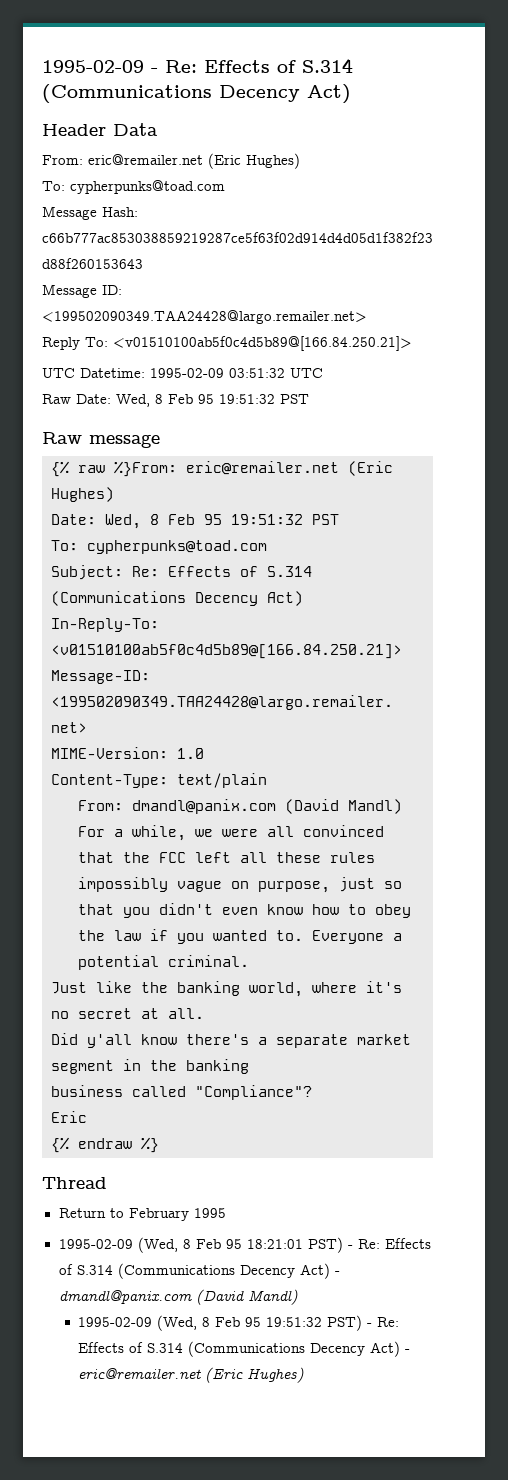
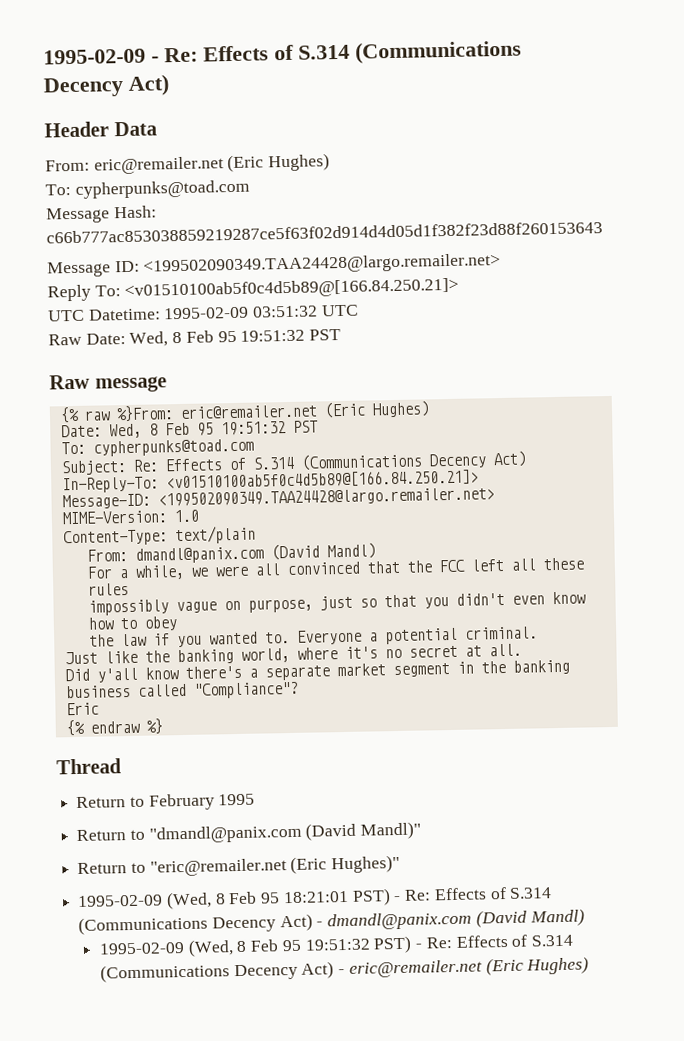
(226, 1213) none -> [76,821,422,844] [77,854,401,877] // Return to "dmandl@panix.com (David Mandl)" // Return to "eric@remailer.net (Eric Hughes)"

